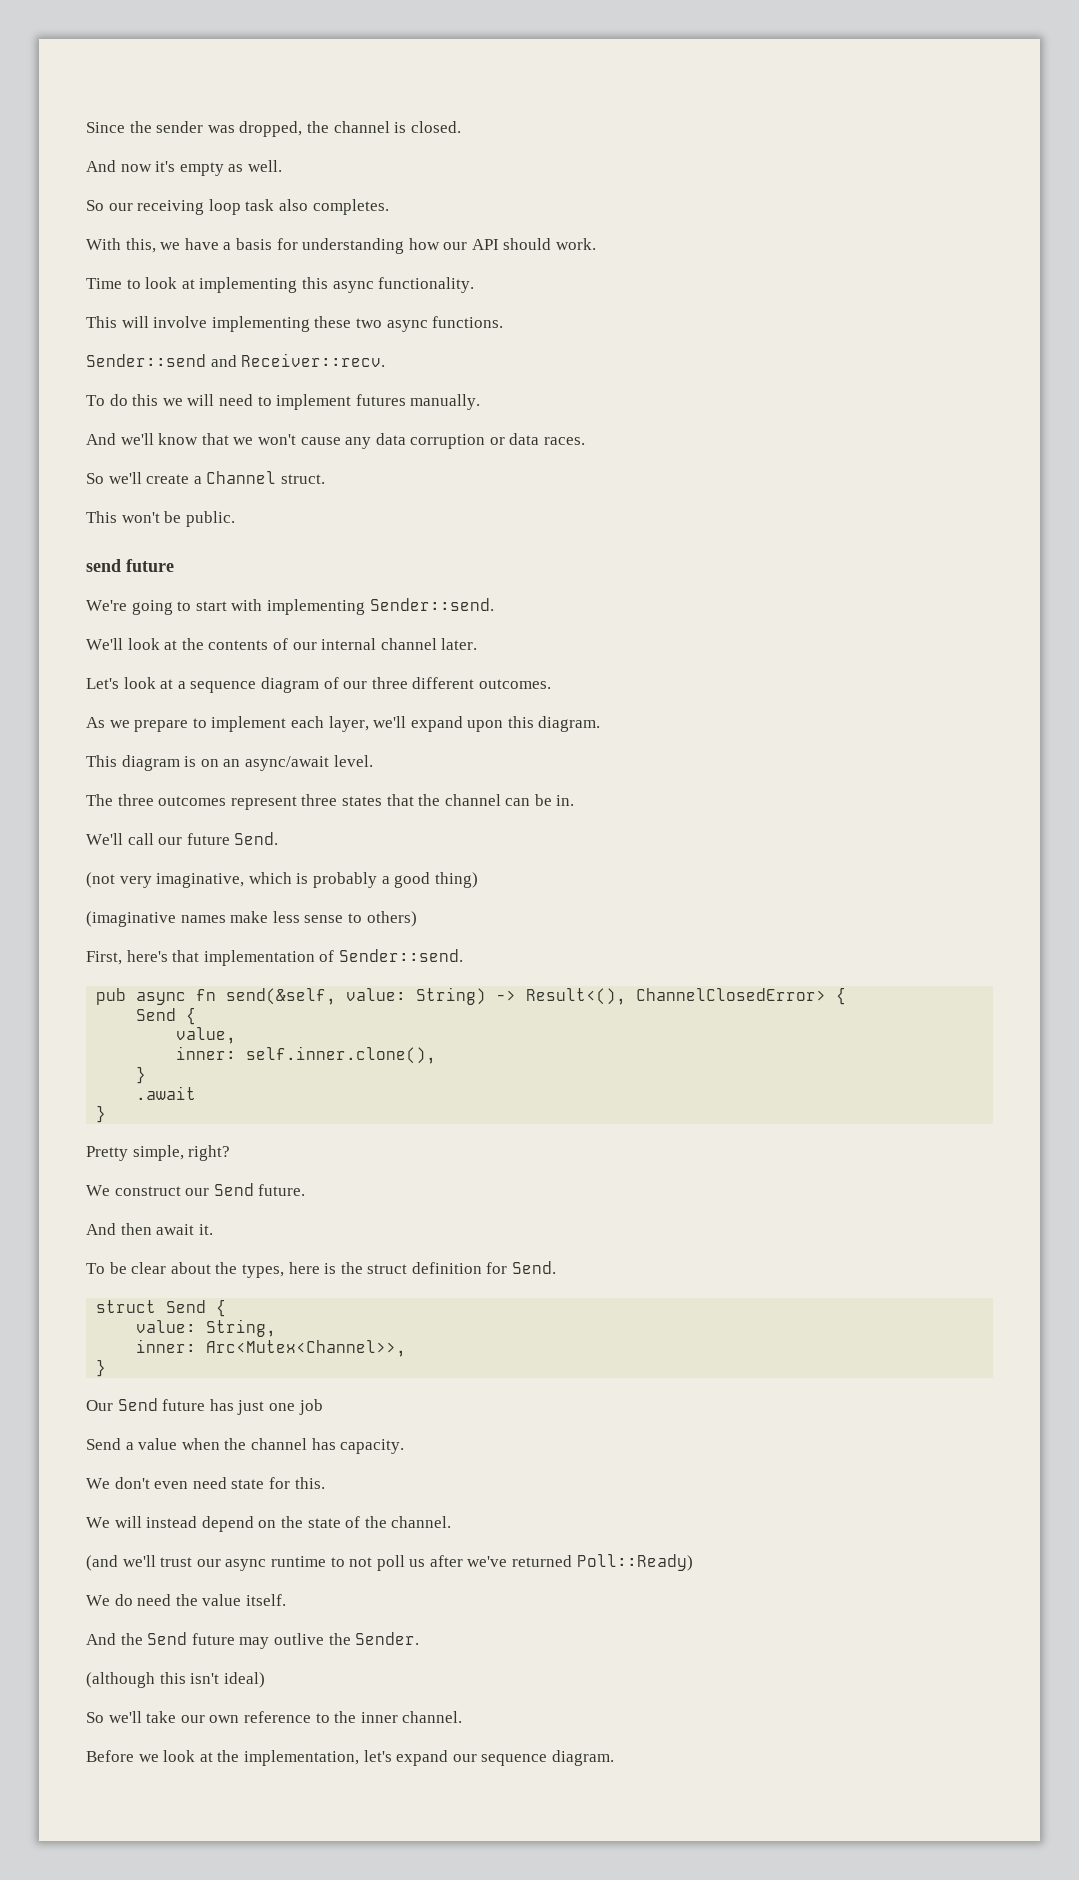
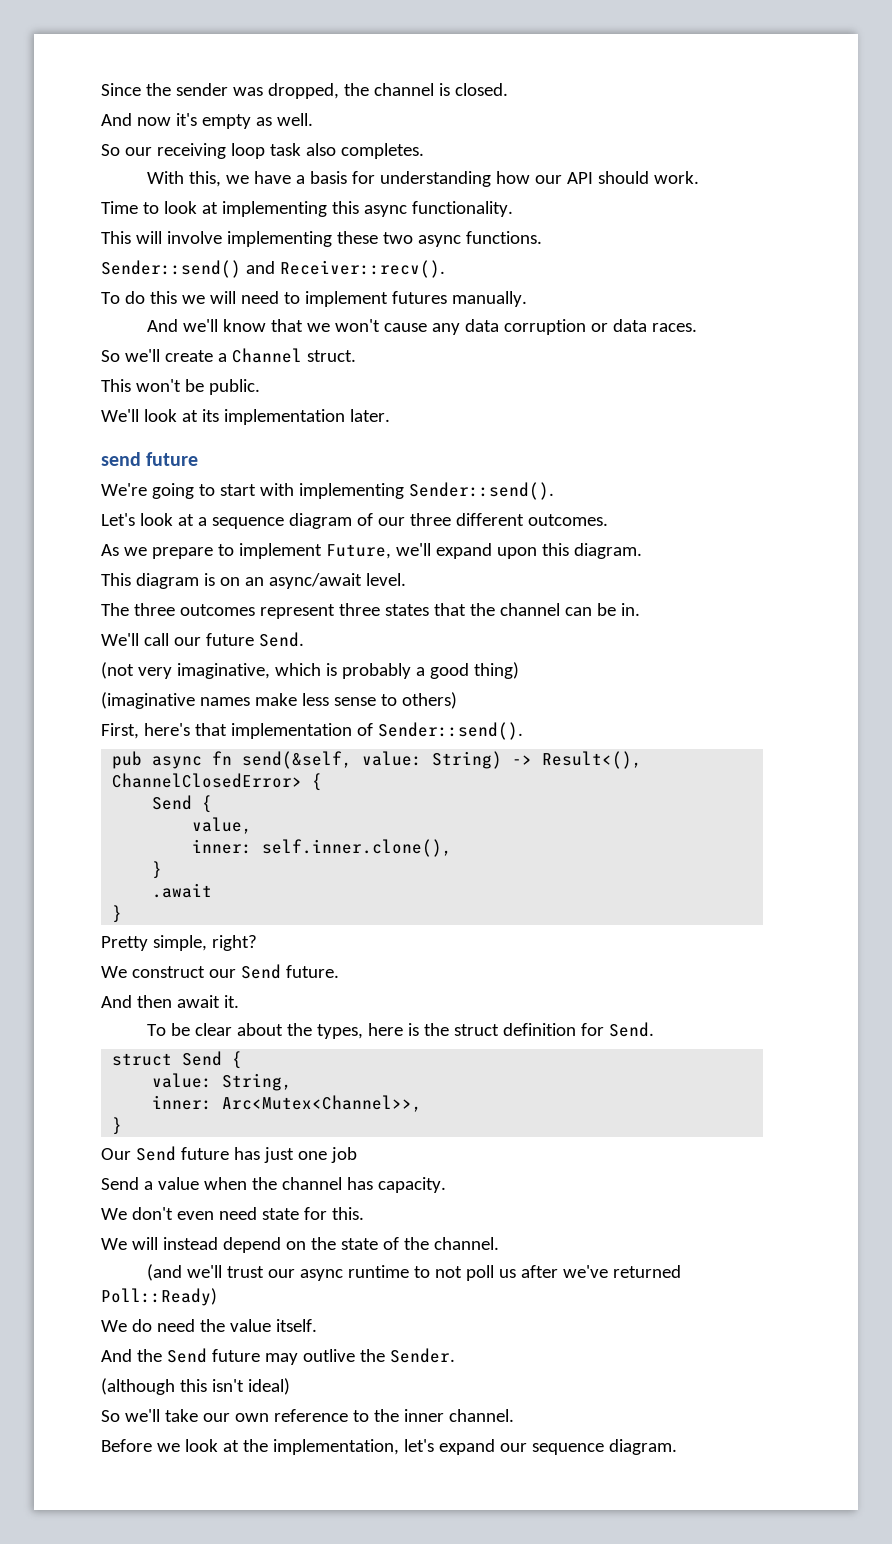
[86,353,386,367] Sender::send and Receiver::recv. -> [101,260,445,278] Sender::send() and Receiver::recv().
(235, 519) none -> [101,409,390,425] // We'll look at its implementation later.
[369,598,494,611] [86,638,478,650] Sender::send. // We'll look at the contents of our internal channel later. -> [408,482,554,500] Sender::send().
[290,716,369,732] each layer, -> [325,544,391,559] Future,
[338,949,463,962] Sender::send. -> [377,722,523,740] Sender::send().

